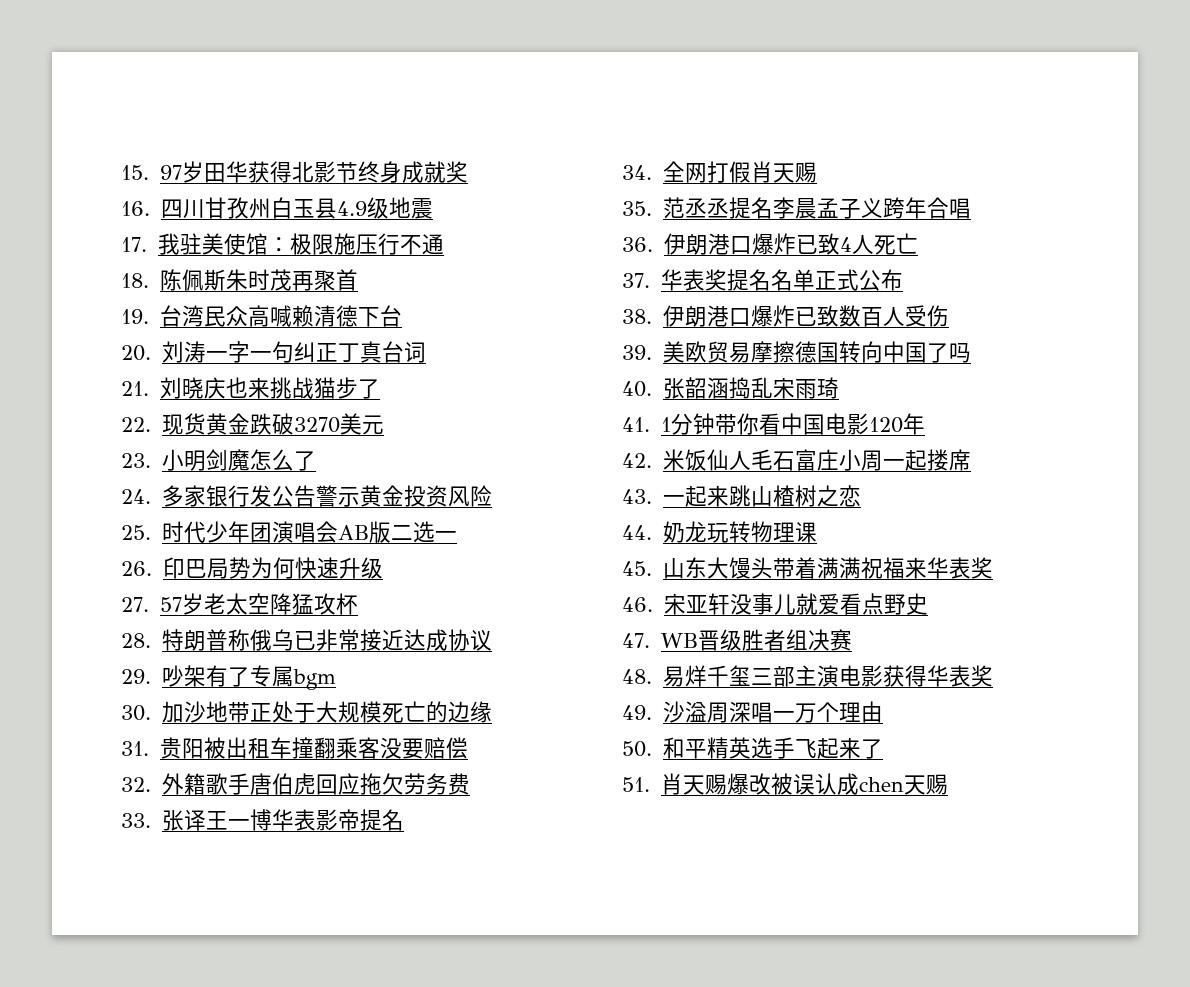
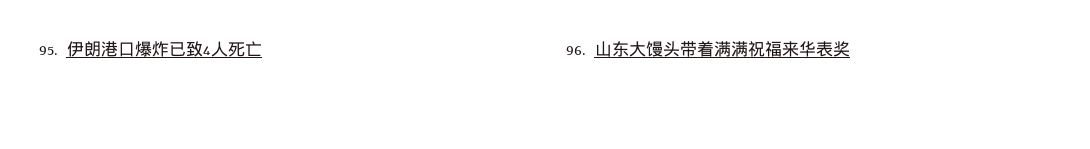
[121,161,468,183] [121,197,433,219] [121,233,444,255] [121,269,358,291] [121,305,402,327] [121,341,426,363] [121,377,380,399] [121,413,384,435] [121,449,316,471] [121,485,492,507] [121,521,457,543] [121,557,383,579] [121,593,358,615] [121,629,492,651] [121,665,336,690] [121,701,492,723] [121,737,468,759] [121,773,470,795] [121,809,404,831] [622,161,817,183] [622,197,971,219] [622,237,653,252] 15. 97岁田华获得北影节终身成就奖 // 16.四川甘孜州白玉县4.9级地震 // 17.我驻美使馆：极限施压行不通 // 18.陈佩斯朱时茂再聚首 // 19.台湾民众高喊赖清德下台 // 20.刘涛一字一句纠正丁真台词 // 21.刘晓庆也来挑战猫步了 // 22.现货黄金跌破3270美元 // 23.小明剑魔怎么了 // 24.多家银行发公告警示黄金投资风险 // 25.时代少年团演唱会AB版二选一 // 26.印巴局势为何快速升级 // 27. 57岁老太空降猛攻杯 // 28.特朗普称俄乌已非常接近达成协议 // 29.吵架有了专属bgm // 30.加沙地带正处于大规模死亡的边缘 // 31.贵阳被出租车撞翻乘客没要赔偿 // 32.外籍歌手唐伯虎回应拖欠劳务费 // 33.张译王一博华表影帝提名 // 34.全网打假肖天赐 // 35.范丞丞提名李晨孟子义跨年合唱 // 36. -> [39,46,58,55] 95.
[622,269,903,291] [622,305,949,327] [622,341,971,363] [622,377,839,399] [622,413,925,435] [622,449,971,471] [622,485,861,507] [622,521,817,543] [622,561,652,576] 37.华表奖提名名单正式公布 // 38.伊朗港口爆炸已致数百人受伤 // 39.美欧贸易摩擦德国转向中国了吗 // 40.张韶涵捣乱宋雨琦 // 41. 1分钟带你看中国电影120年 // 42.米饭仙人毛石富庄小周一起搂席 // 43.一起来跳山楂树之恋 // 44.奶龙玩转物理课 // 45. -> [566,46,586,55] 96.
[622,593,928,615] [622,629,852,651] [622,665,993,687] [622,701,883,723] [622,737,883,759] [622,773,948,795] // 46.宋亚轩没事儿就爱看点野史 // 47. WB晋级胜者组决赛 // 48.易烊千玺三部主演电影获得华表奖 // 49.沙溢周深唱一万个理由 // 50.和平精英选手飞起来了 // 51.肖天赐爆改被误认成chen天赐 -> (850, 49) none

